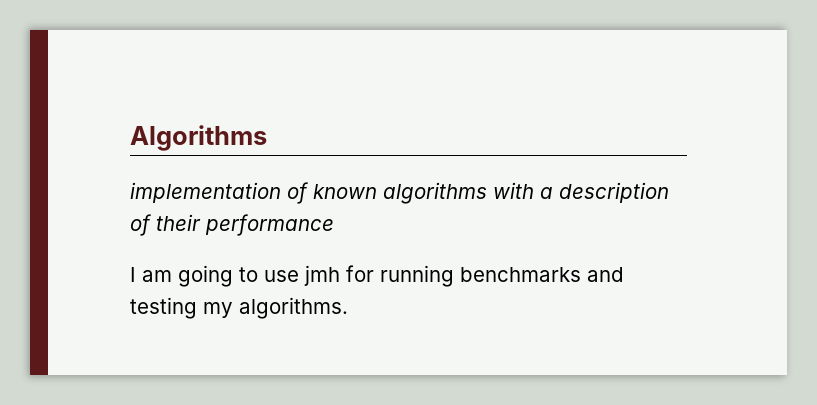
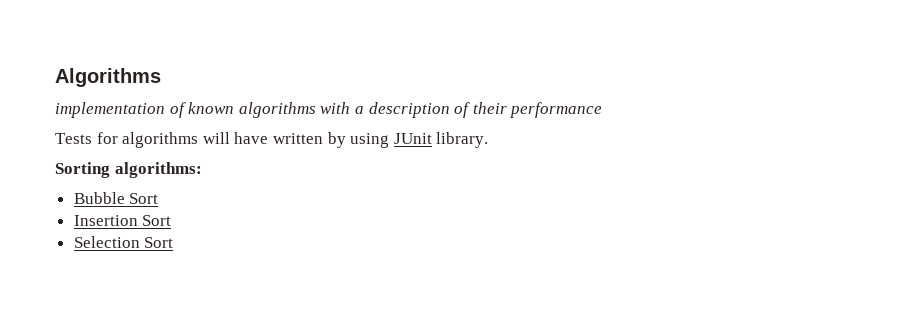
[130,265,624,287] [130,297,348,319] I am going to use jmh for running benchmarks and testing my algorithms. -> [55,132,489,148] [55,162,202,178] [73,192,159,204] [73,215,172,226] [73,236,174,248] Tests for algorithms will have written by using JUnit library. // Sorting algorithms: // Bubble Sort // Insertion Sort // Selection Sort

